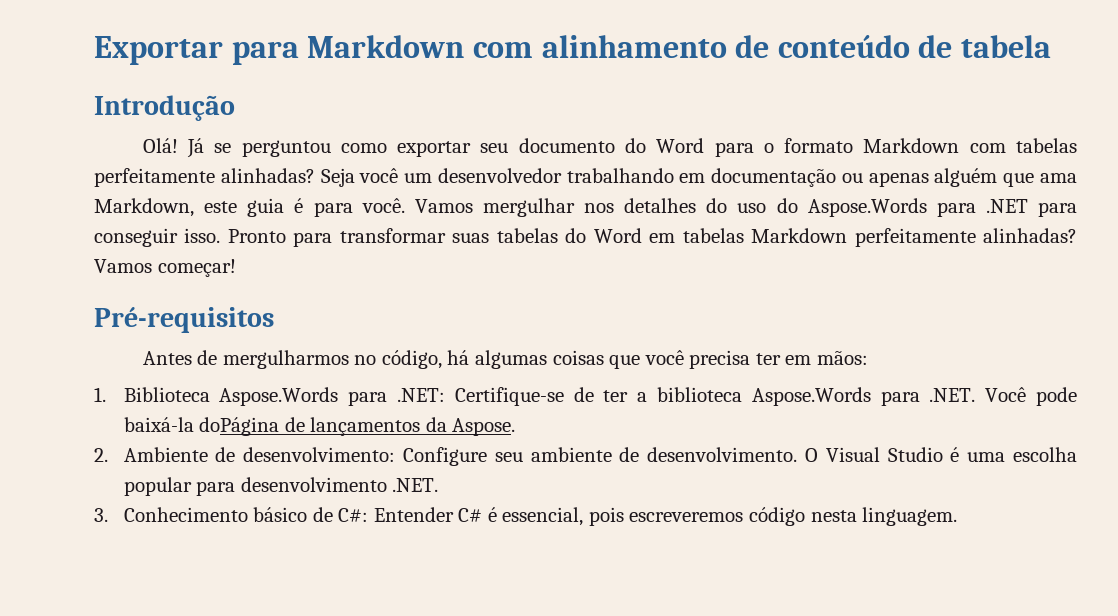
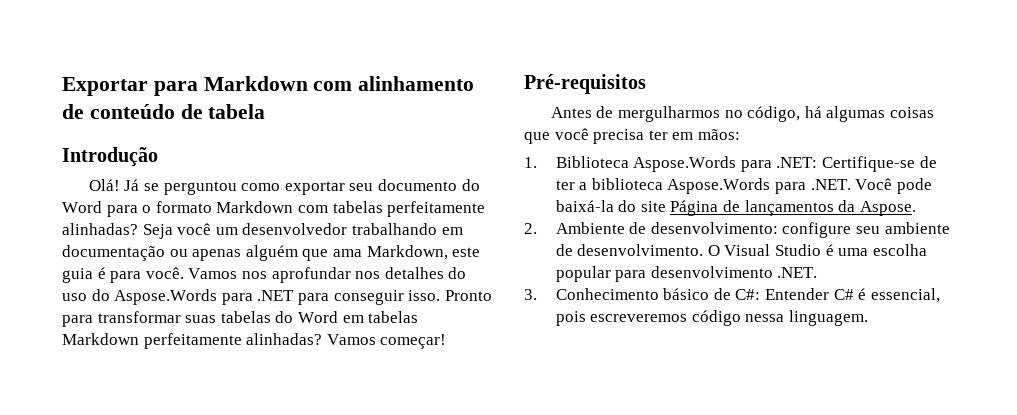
[482,198,575,217] mergulhar -> [241,267,351,283] nos aprofundar
[199,417,280,436] doPágina -> [618,200,719,216] do site Página
[403,447,488,466] Configure -> [782,222,852,238] configure
[810,510,857,522] nesta -> [745,314,785,322] nessa

